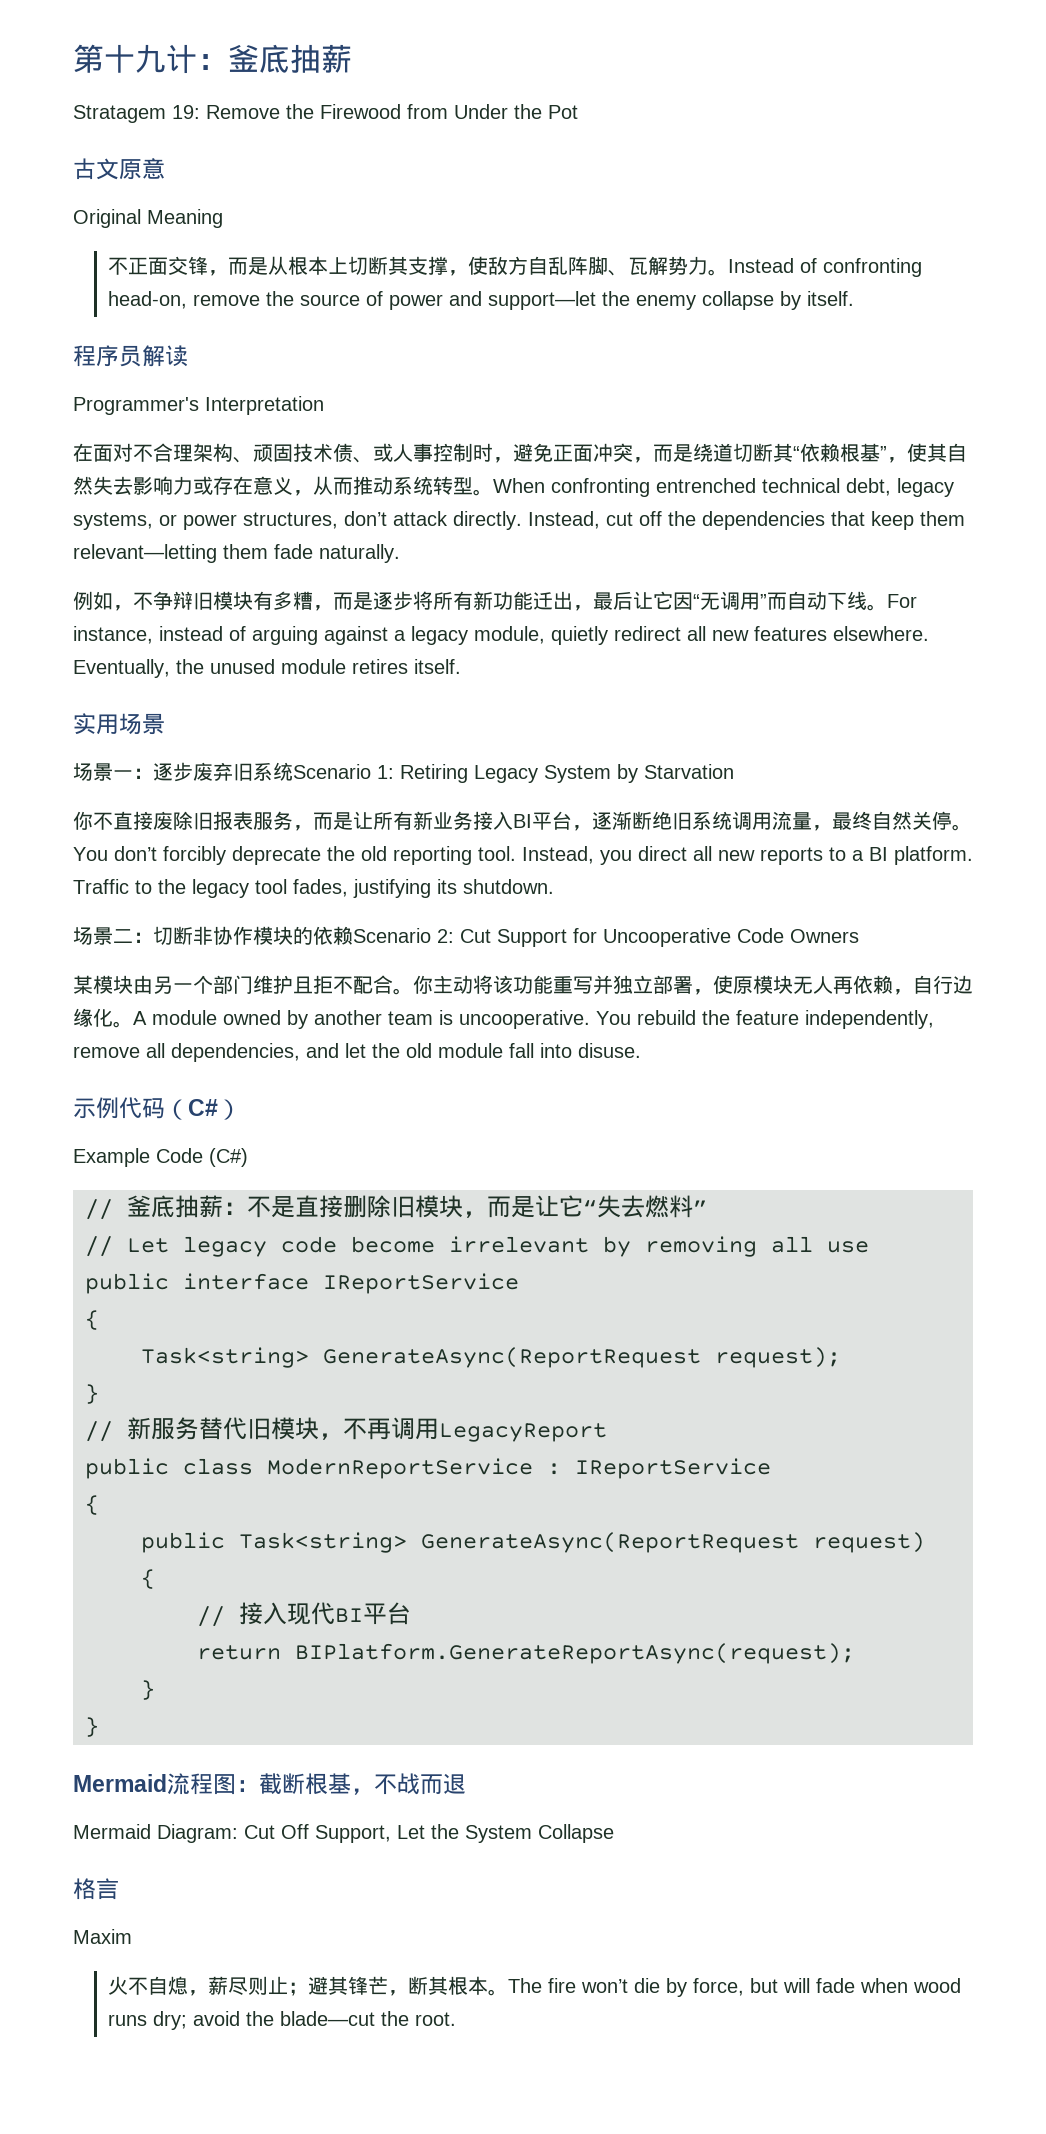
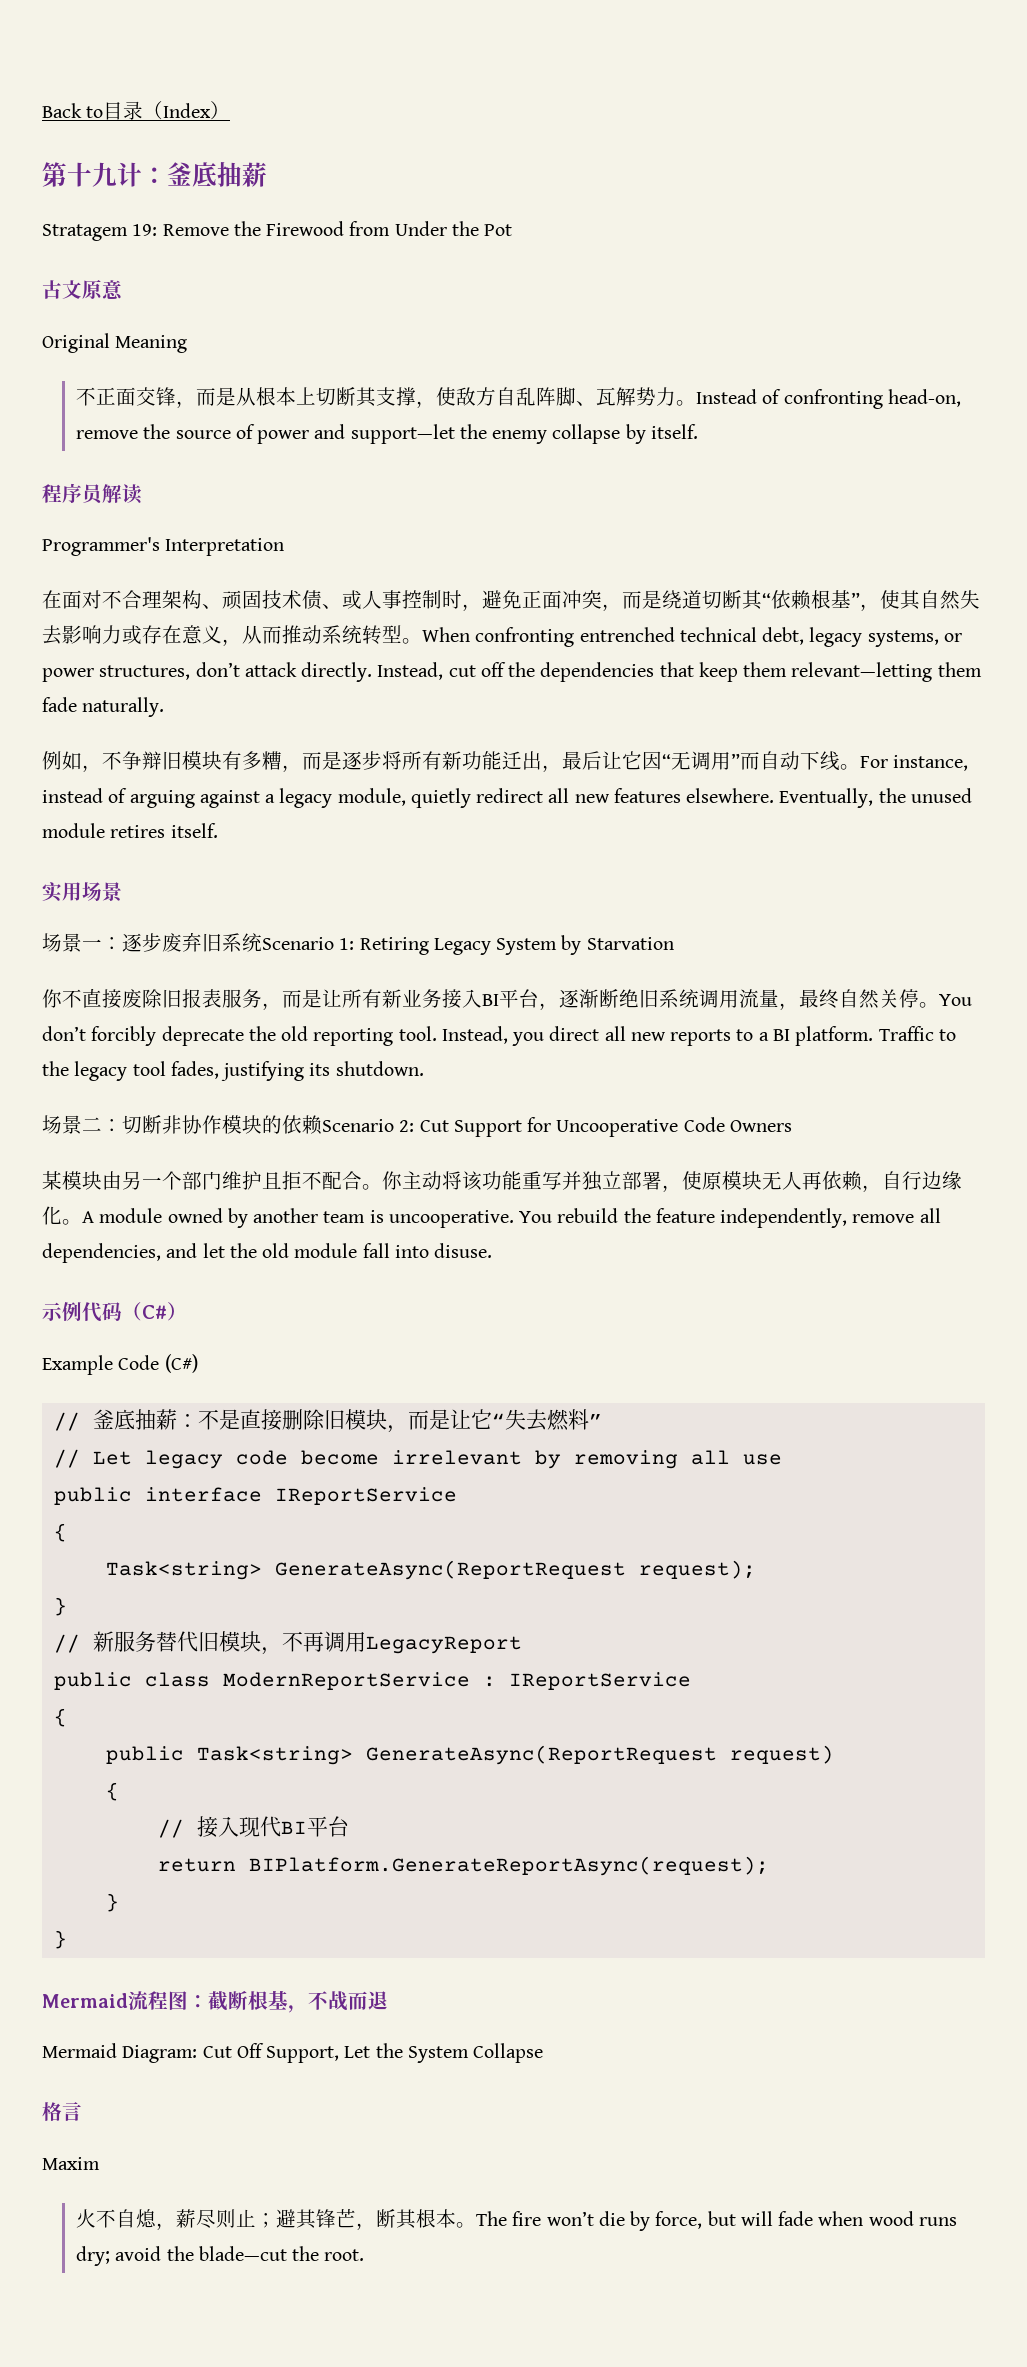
(73, 58) none -> [42,101,231,120] Back to目录（Index） //

